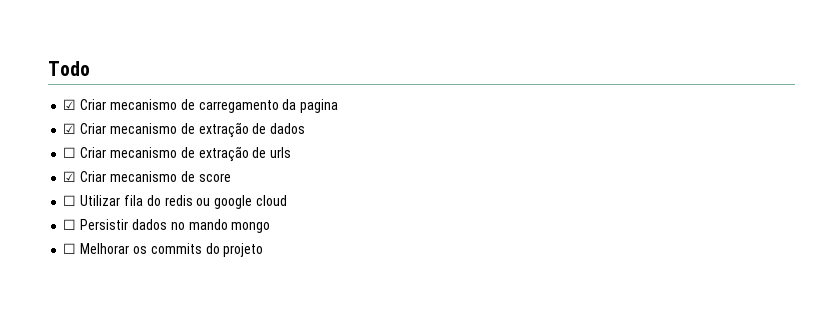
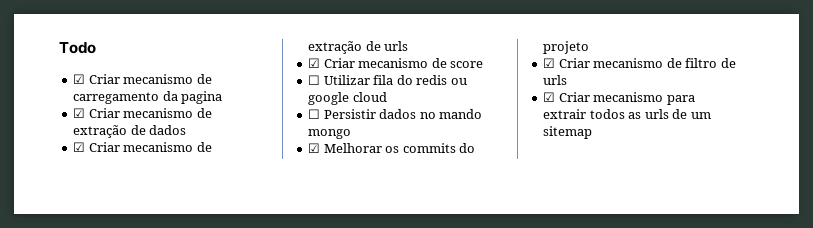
[63,147,77,158] ☐ -> [73,142,86,152] ☑
[63,243,77,254] ☐ -> [308,143,321,153] ☑
(264, 250) none -> [543,58,736,68] [543,75,568,85] [543,92,695,105] [543,109,711,119] [543,126,593,139] // ☑ Criar mecanismo de filtro de urls // ☑ Criar mecanismo para extrair todos as urls de um sitemap

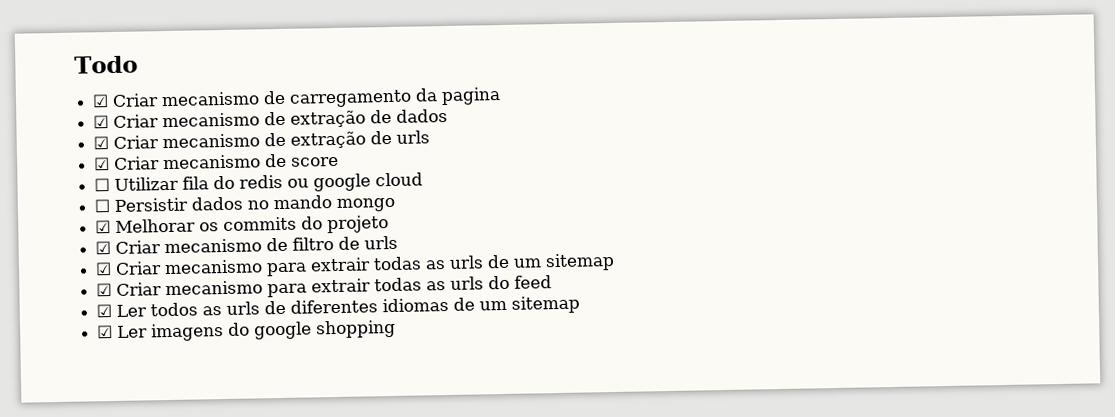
[589,109,625,119] todos -> [373,256,423,271] todas
(593, 132) none -> [96,275,553,298] [96,295,581,318] [97,319,397,342] // ☑ Criar mecanismo para extrair todas as urls do feed // ☑ Ler todos as urls de diferentes idiomas de um sitemap // ☑ Ler imagens do google shopping

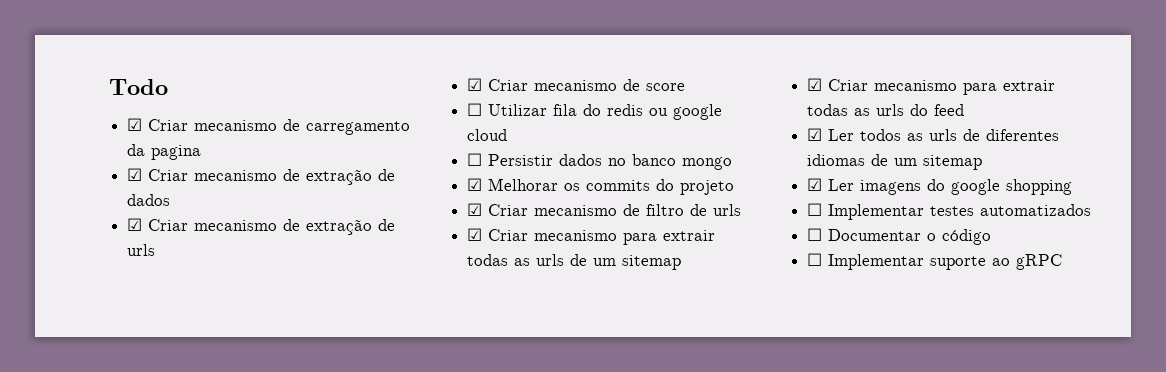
[273,195,333,210] mando -> [632,154,677,166] banco
(397, 329) none -> [807,203,1092,220] [807,228,992,245] [807,253,1063,270] // ☐ Implementar testes automatizados // ☐ Documentar o código // ☐ Implementar suporte ao gRPC

